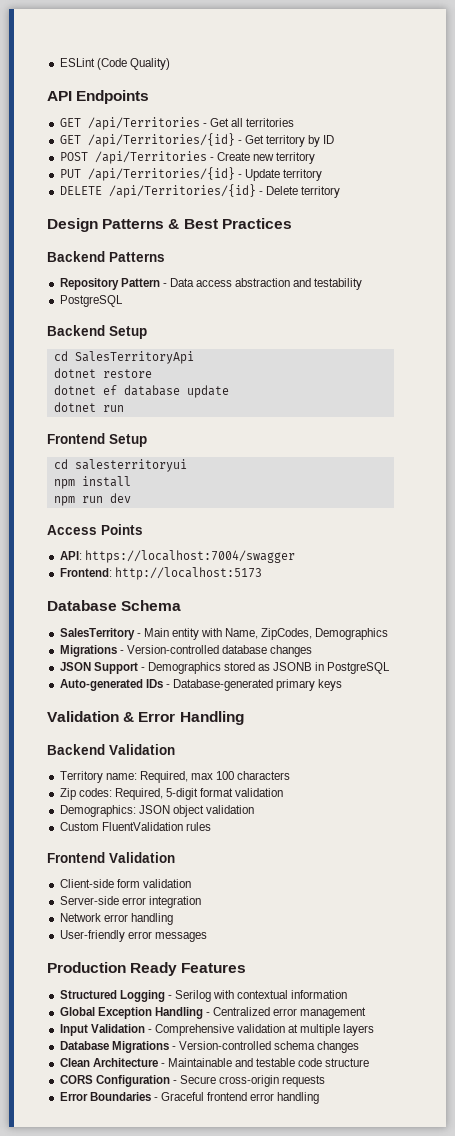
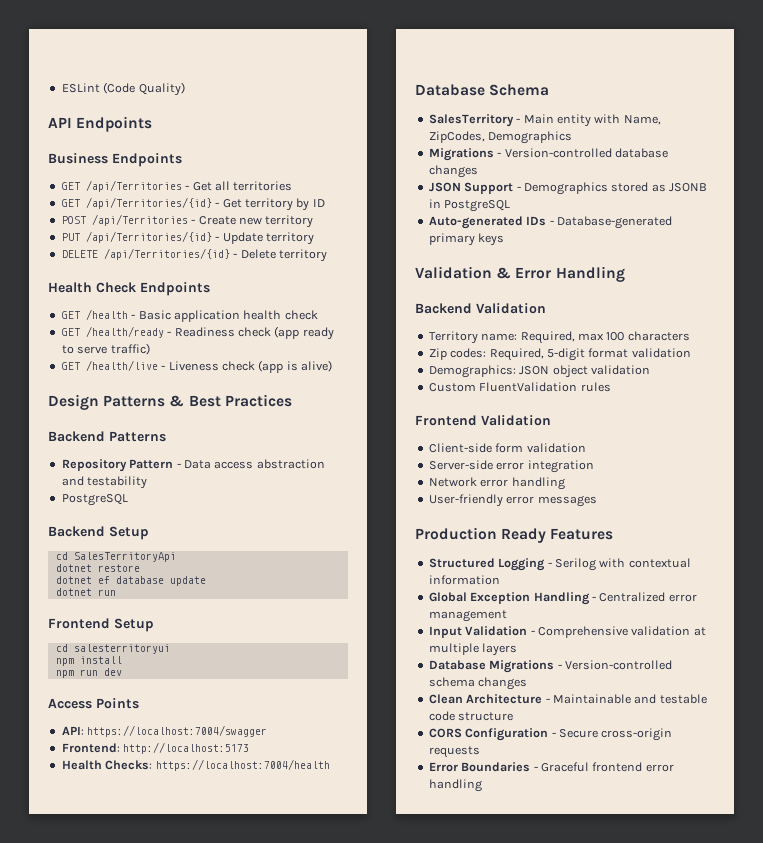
(150, 97) none -> [48,153,182,167] // Business Endpoints
(340, 192) none -> [48,282,210,296] [61,309,318,322] [61,326,334,340] [61,343,150,355] [61,360,332,373] // Health Check Endpoints // GET /health - Basic application health check // GET /health/ready - Readiness check (app ready to serve traffic) // GET /health/live - Liveness check (app is alive)
(262, 573) none -> [61,759,330,771] // Health Checks: https://localhost:7004/health

